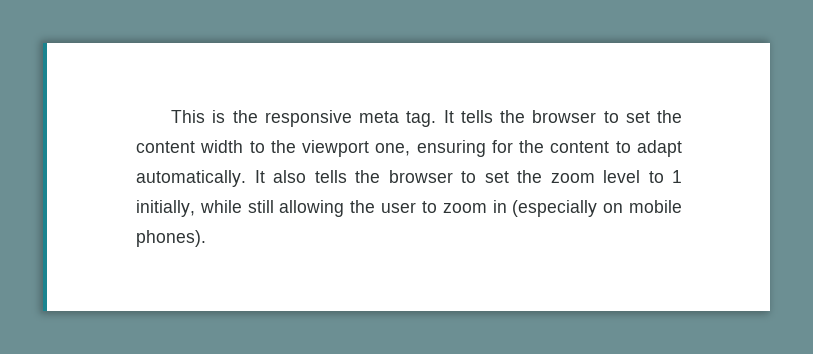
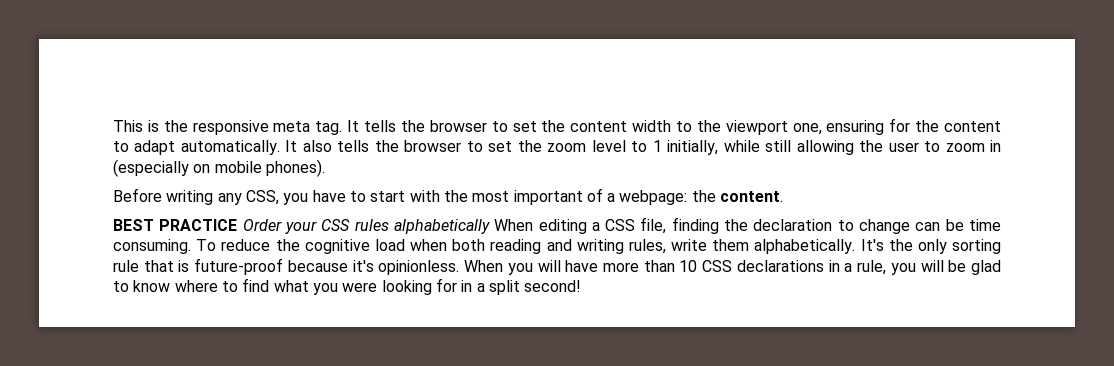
(206, 238) none -> [113,188,784,205] [113,217,1001,234] [113,239,1001,254] [113,258,1002,275] [113,278,582,295] // Before writing any CSS, you have to start with the most important of a webpage: the content. // BEST PRACTICE Order your CSS rules alphabetically When editing a CSS file, finding the declaration to change can be time consuming. To reduce the cognitive load when both reading and writing rules, write them alphabetically. It's the only sorting rule that is future-proof because it's opinionless. When you will have more than 10 CSS declarations in a rule, you will be glad to know where to find what you were looking for in a split second!

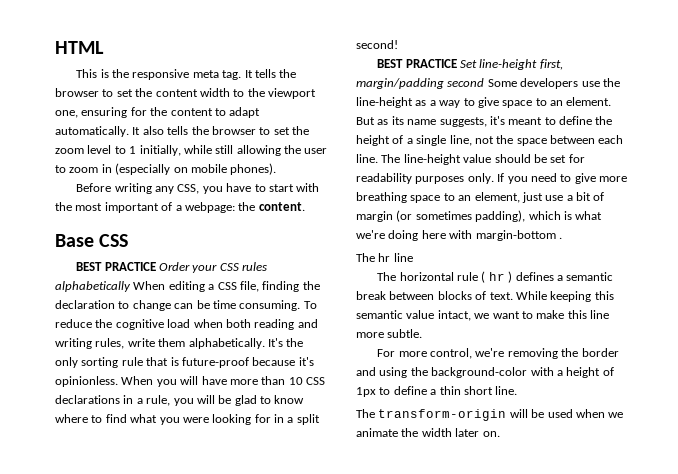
(113, 126) none -> [55,41,104,54] HTML //
(784, 196) none -> [55,234,129,247] // Base CSS
(582, 286) none -> [377,59,563,70] [356,78,620,89] [356,97,612,108] [356,116,613,127] [356,135,624,146] [356,154,585,165] [356,173,627,184] [356,192,605,203] [356,210,603,222] [356,230,562,241] [356,253,413,262] [377,271,614,283] [356,291,614,302] [356,310,609,321] [356,329,423,338] [377,348,619,359] [356,367,614,378] [356,386,518,397] [356,409,624,421] [356,428,500,437] // BEST PRACTICE Set line-height first, margin/padding second Some developers use the line-height as a way to give space to an element. But as its name suggests, it's meant to define the height of a single line, not the space between each line. The line-height value should be set for readability purposes only. If you need to give more breathing space to an element, just use a bit of margin (or sometimes padding), which is what we're doing here with margin-bottom . // The hr line // The horizontal rule ( hr ) defines a semantic break between blocks of text. While keeping this semantic value intact, we want to make this line more subtle. // For more control, we're removing the border and using the background-color with a height of 1px to define a thin short line. // The transform-origin will be used when we animate the width later on.

